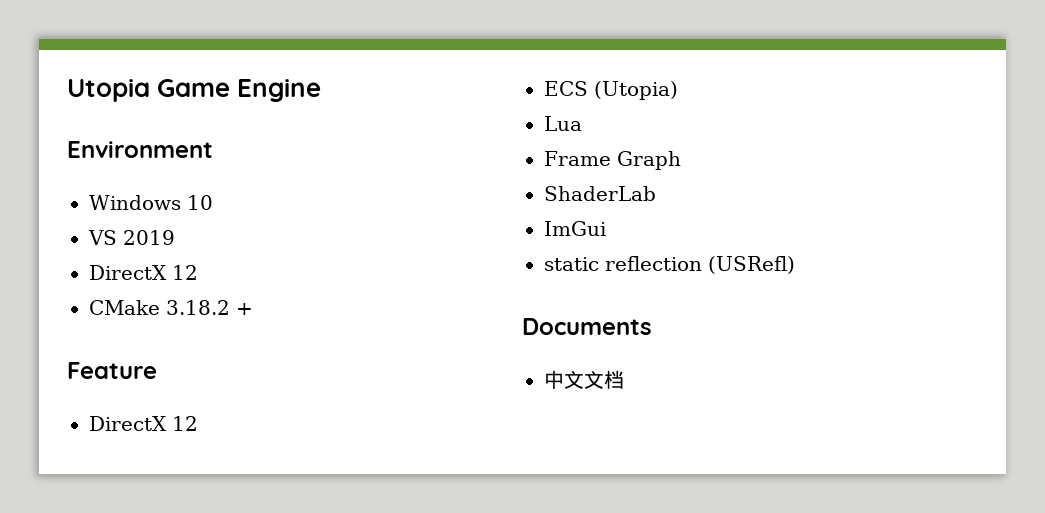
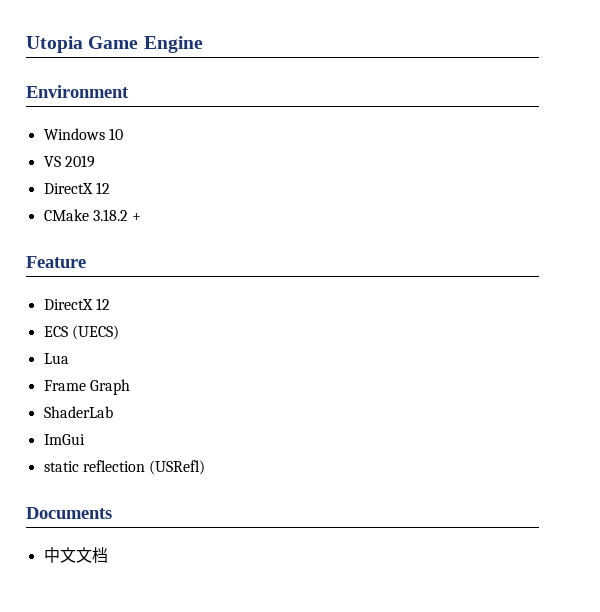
[594,81,678,100] (Utopia) -> [71,325,119,340] (UECS)

